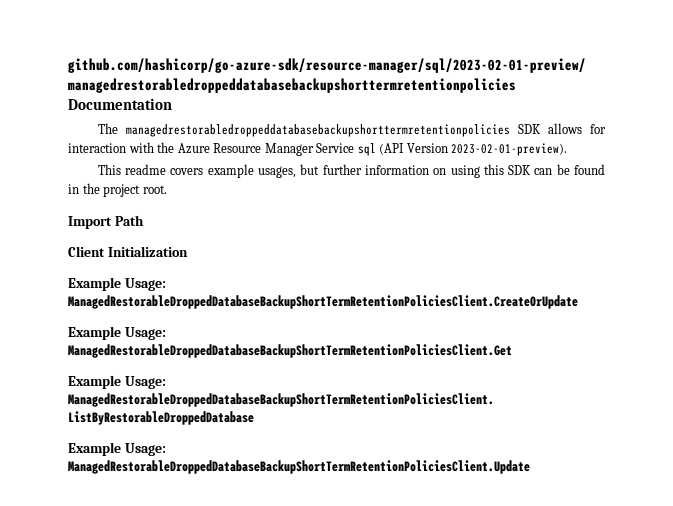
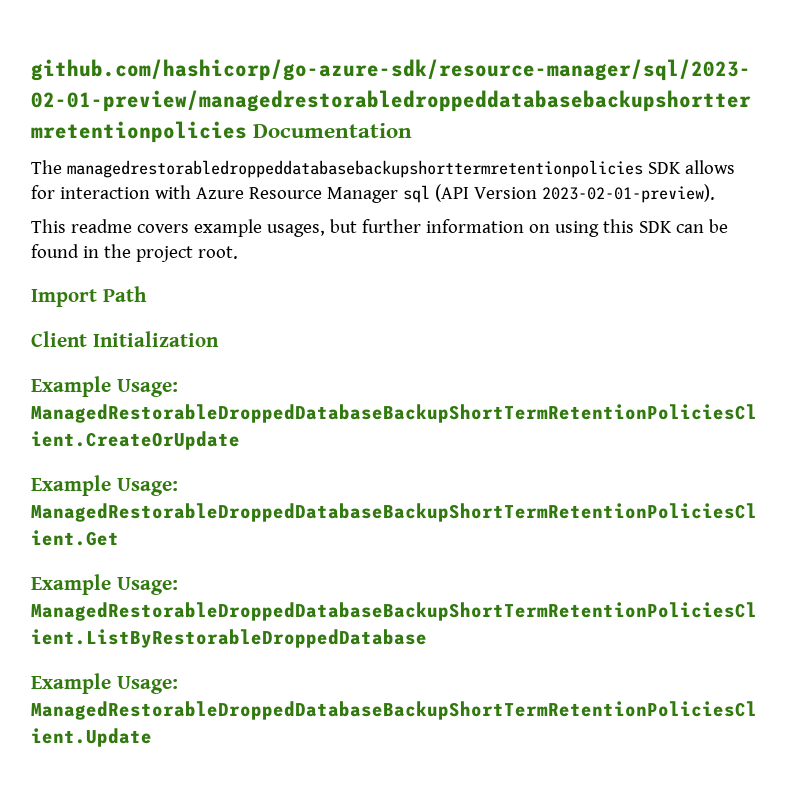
[157,142,175,153] the -> (191, 192) none
[316,143,355,153] Service -> (398, 195) none

